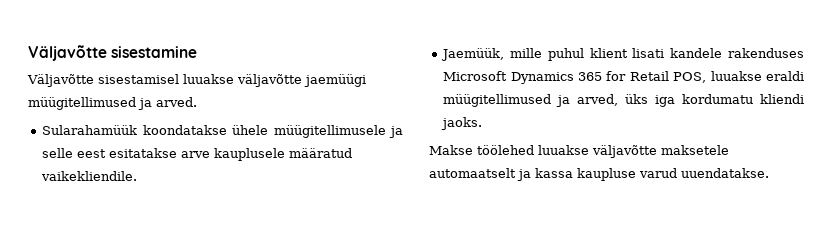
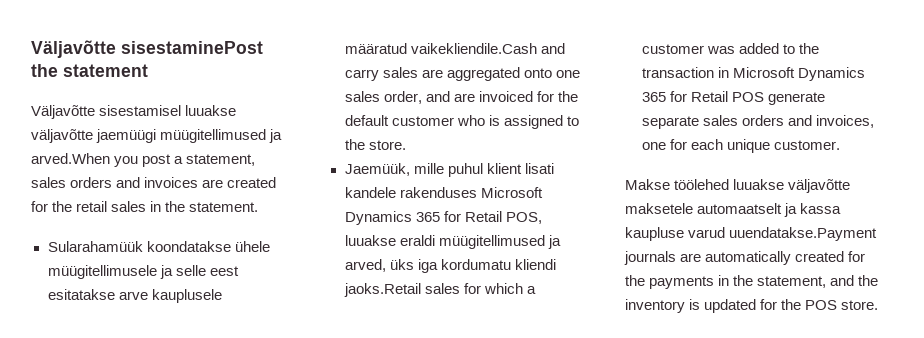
[28,45,198,61] Väljavõtte sisestamine -> [31,40,263,58] [31,64,148,77] Väljavõtte sisestaminePost the statement
[156,97,197,107] arved. -> [31,153,256,167] [31,177,277,188] [31,201,259,212] arved.When you post a statement, sales orders and invoices are created for the retail sales in the statement.
[41,171,138,181] vaikekliendile. -> [410,43,565,54] [344,67,580,81] [344,91,578,104] [344,115,579,129] [344,139,406,150] vaikekliendile.Cash and carry sales are aggregated onto one sales order, and are invoiced for the default customer who is assigned to the store.
[441,117,483,130] jaoks. -> [343,283,536,297] [641,43,819,54] [641,67,865,81] [641,91,825,105] [641,115,874,129] [641,139,840,153] jaoks.Retail sales for which a customer was added to the transaction in Microsoft Dynamics 365 for Retail POS generate separate sales orders and invoices, one for each unique customer.
[681,168,769,178] uuendatakse. -> [729,227,878,241] [624,251,866,265] [625,275,879,289] [625,299,879,313] uuendatakse.Payment journals are automatically created for the payments in the statement, and the inventory is updated for the POS store.

